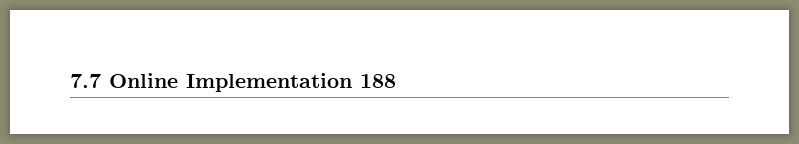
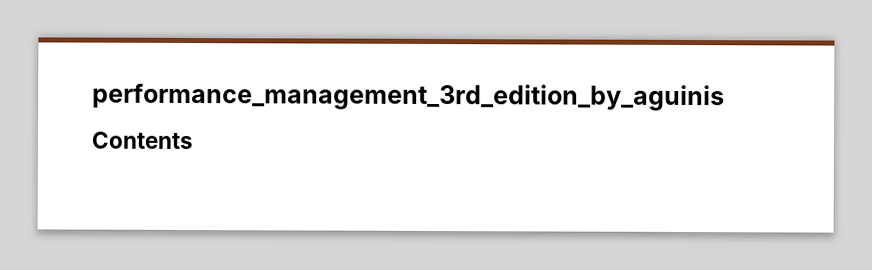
[70,73,396,92] 7.7 Online Implementation 188 -> [92,82,725,112] [91,131,194,150] performance_management_3rd_edition_by_aguinis // Contents

